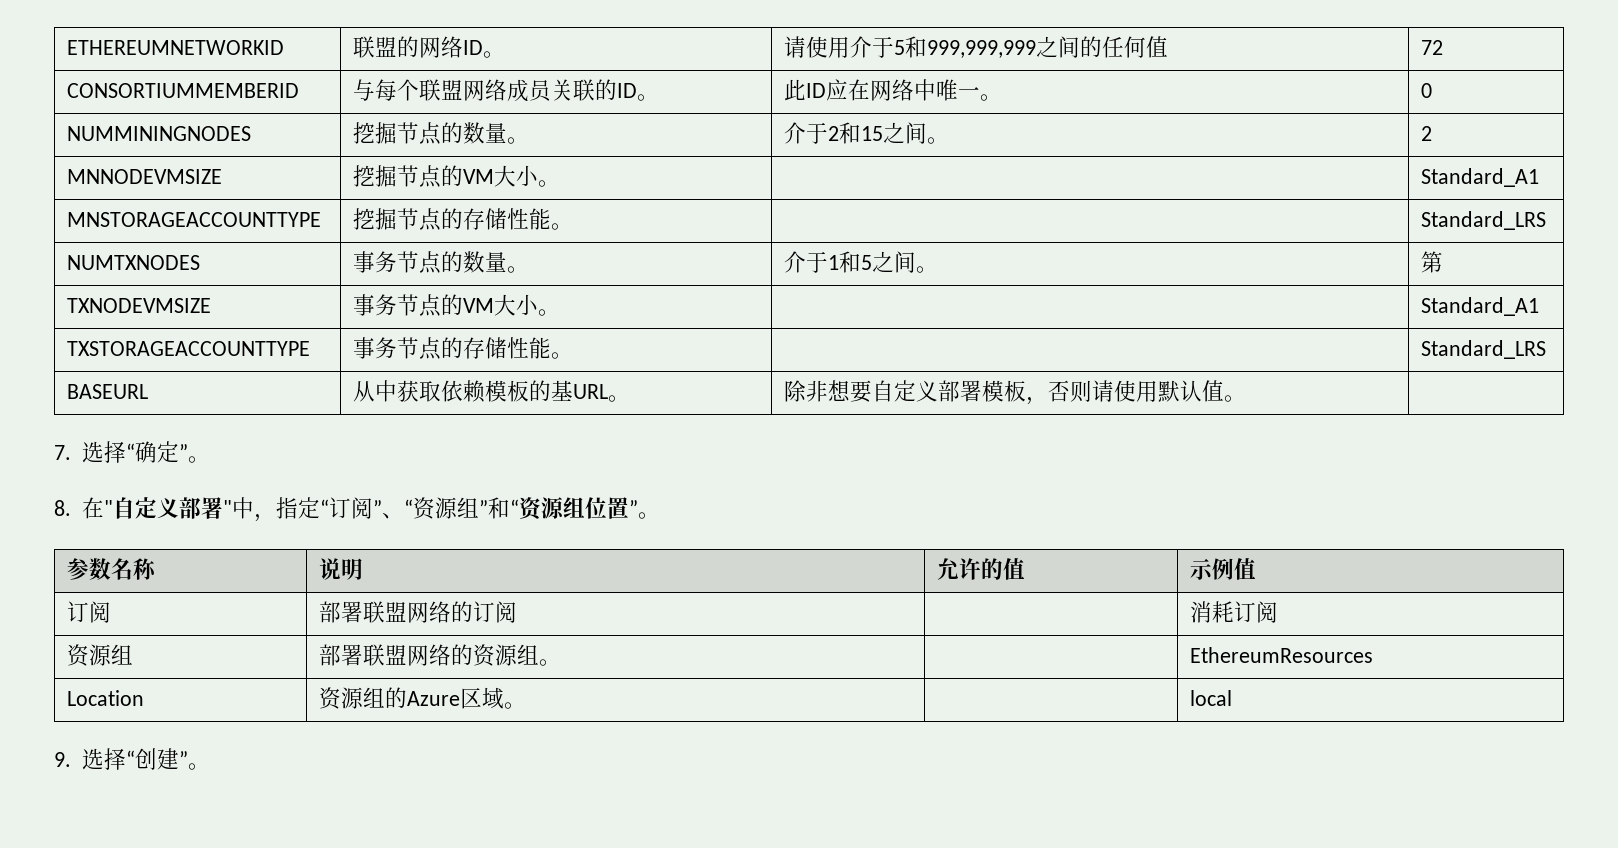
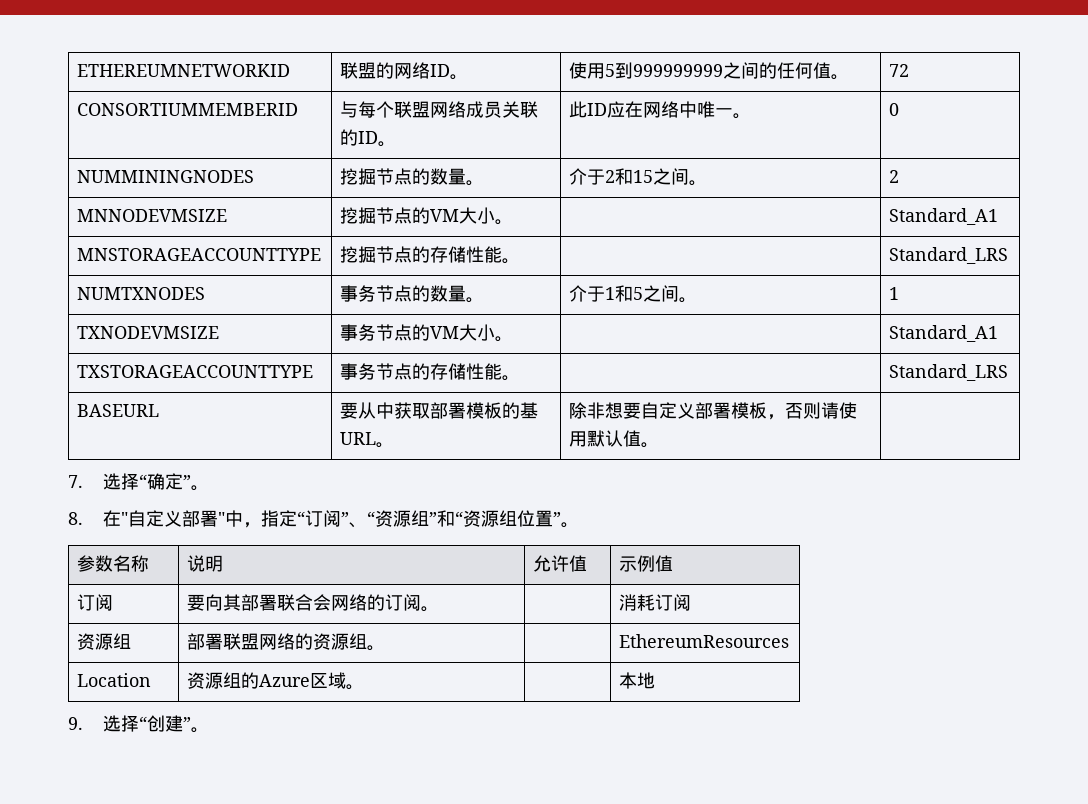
[783,36,1036,58] 请使用介于5和999,999,999 -> [569,62,724,79] 使用5到999999999
(1168, 47) none -> [831,74,850,80] 。
[1420,251,1443,273] 第 -> [889,287,900,300] 1
(148, 391) none -> [340,402,359,419] 要
[440,380,485,403] 依赖 -> [430,402,467,419] 部署
[980,558,1003,580] 的 -> (570, 563) none
[318,601,407,623] 部署联盟 -> [187,594,332,611] 要向其部署联合会
(517, 612) none -> [421,606,440,612] 。
[1189,690,1232,706] local -> [619,672,656,689] 本地

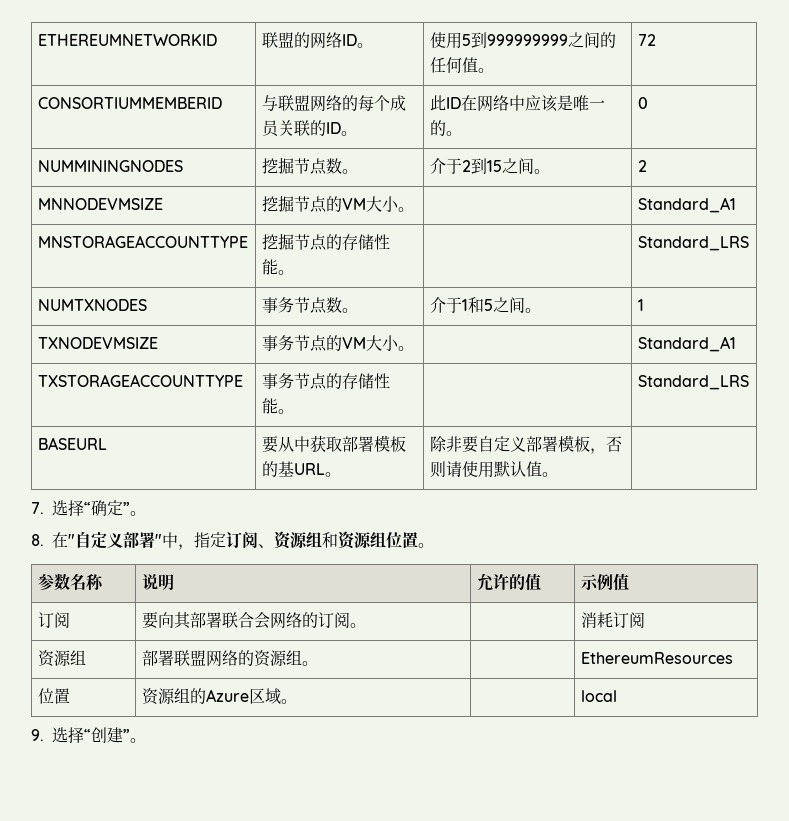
[358,101,467,118] 每个联盟网络 -> [277,95,390,112] 联盟网络的每个
[607,101,626,118] 应 -> (461, 103) none
[697,101,734,118] 唯一 -> [524,95,605,112] [429,120,446,136] 应该是唯一的
[412,168,467,185] 的数量 -> [325,158,342,174] 数
[615,168,634,185] 和 -> [470,158,487,174] 到
[412,285,467,302] 的数量 -> [325,297,342,313] 数
[605,402,624,419] 想 -> (462, 444) none
[297,510,464,528] “订阅”、“资源组”和“ -> [226,531,338,549] 订阅、资源组和
[553,512,562,525] ” -> (418, 540) none
(570, 563) none -> [508,574,525,590] 的
[77,673,152,687] Location -> [37,688,70,704] 位置
[619,672,656,689] 本地 -> [580,690,617,702] local

